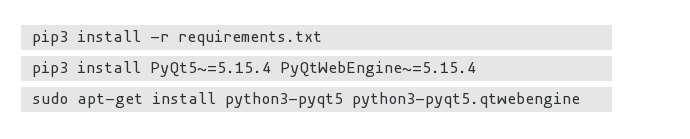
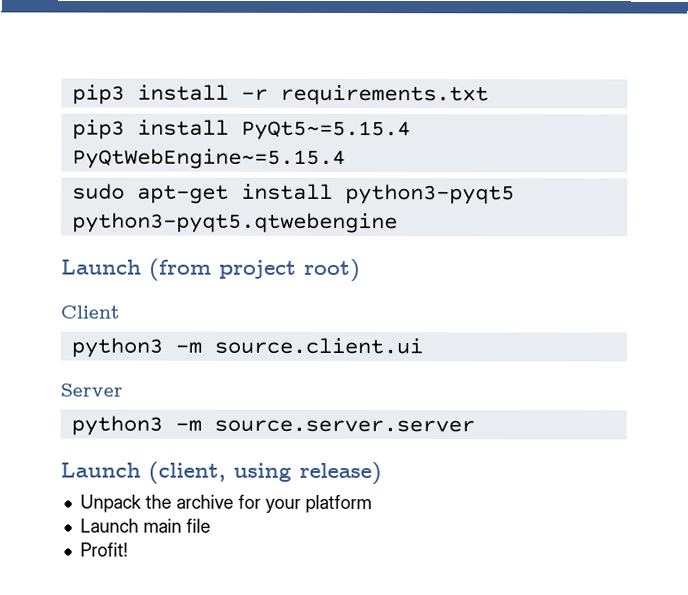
(580, 100) none -> [61,258,361,283] [60,305,120,319] [70,337,423,358] [60,383,123,397] [70,415,475,436] [60,461,382,486] [79,494,372,514] [79,518,211,533] [79,542,128,557] // Launch (from project root) // Client // python3 -m source.client.ui // Server // python3 -m source.server.server // Launch (client, using release) // Unpack the archive for your platform // Launch main file // Profit!

